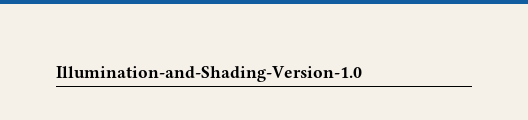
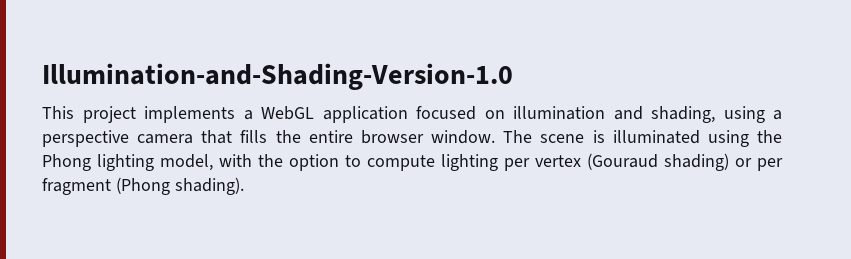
(362, 74) none -> [42,106,782,123] [42,130,782,147] [42,153,783,171] [42,177,244,195] // This project implements a WebGL application focused on illumination and shading, using a perspective camera that fills the entire browser window. The scene is illuminated using the Phong lighting model, with the option to compute lighting per vertex (Gouraud shading) or per fragment (Phong shading).

